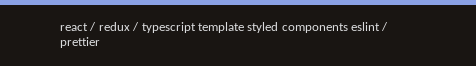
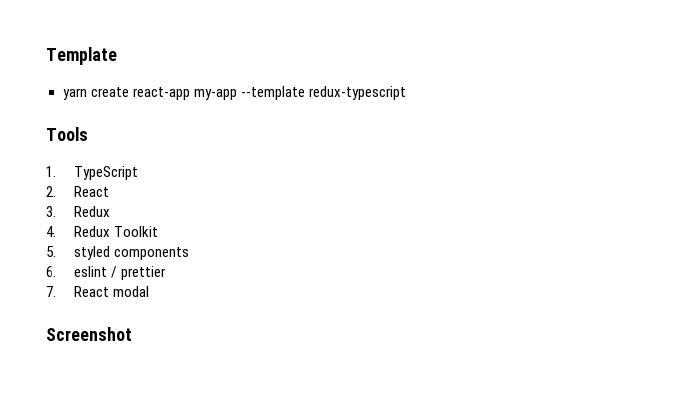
[60,22,244,33] react / redux / typescript template -> [46,47,117,65] [62,86,406,100] [46,127,88,141] [46,166,139,180] [46,186,110,197] [46,206,111,217] [46,226,159,237] [46,246,56,257] Template // yarn create react-app my-app --template redux-typescript // Tools // 1. TypeScript // 2. React // 3. Redux // 4. Redux Toolkit // 5.
(348, 28) none -> [46,266,56,277] // 6.
(100, 42) none -> [46,286,150,297] [46,327,132,341] // 7. React modal // Screenshot

